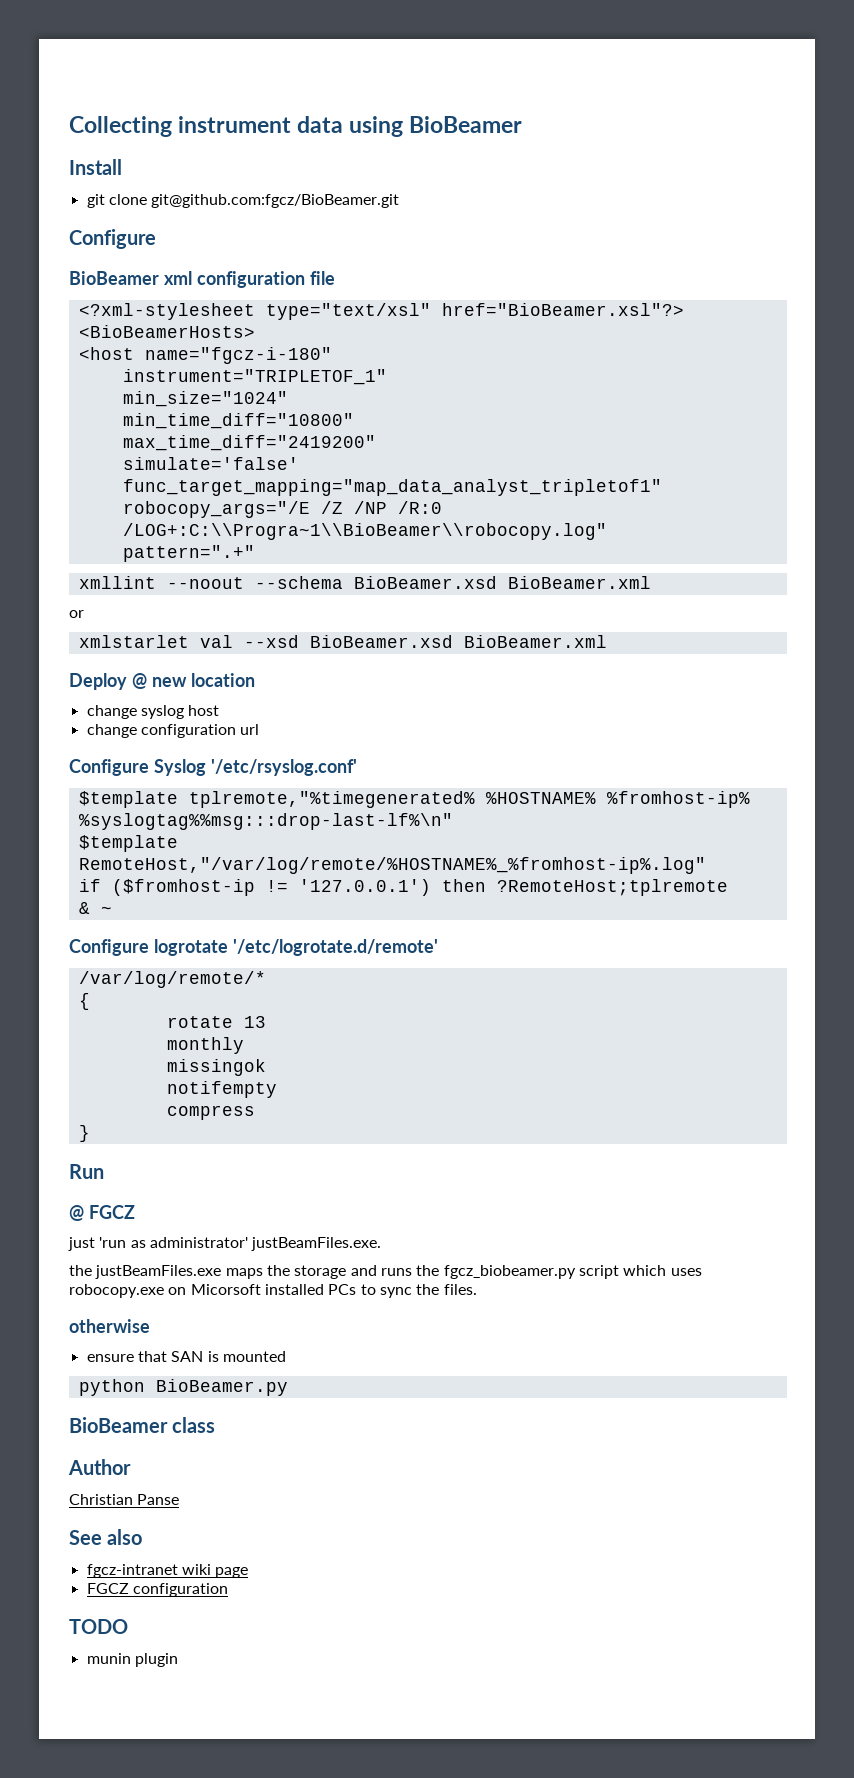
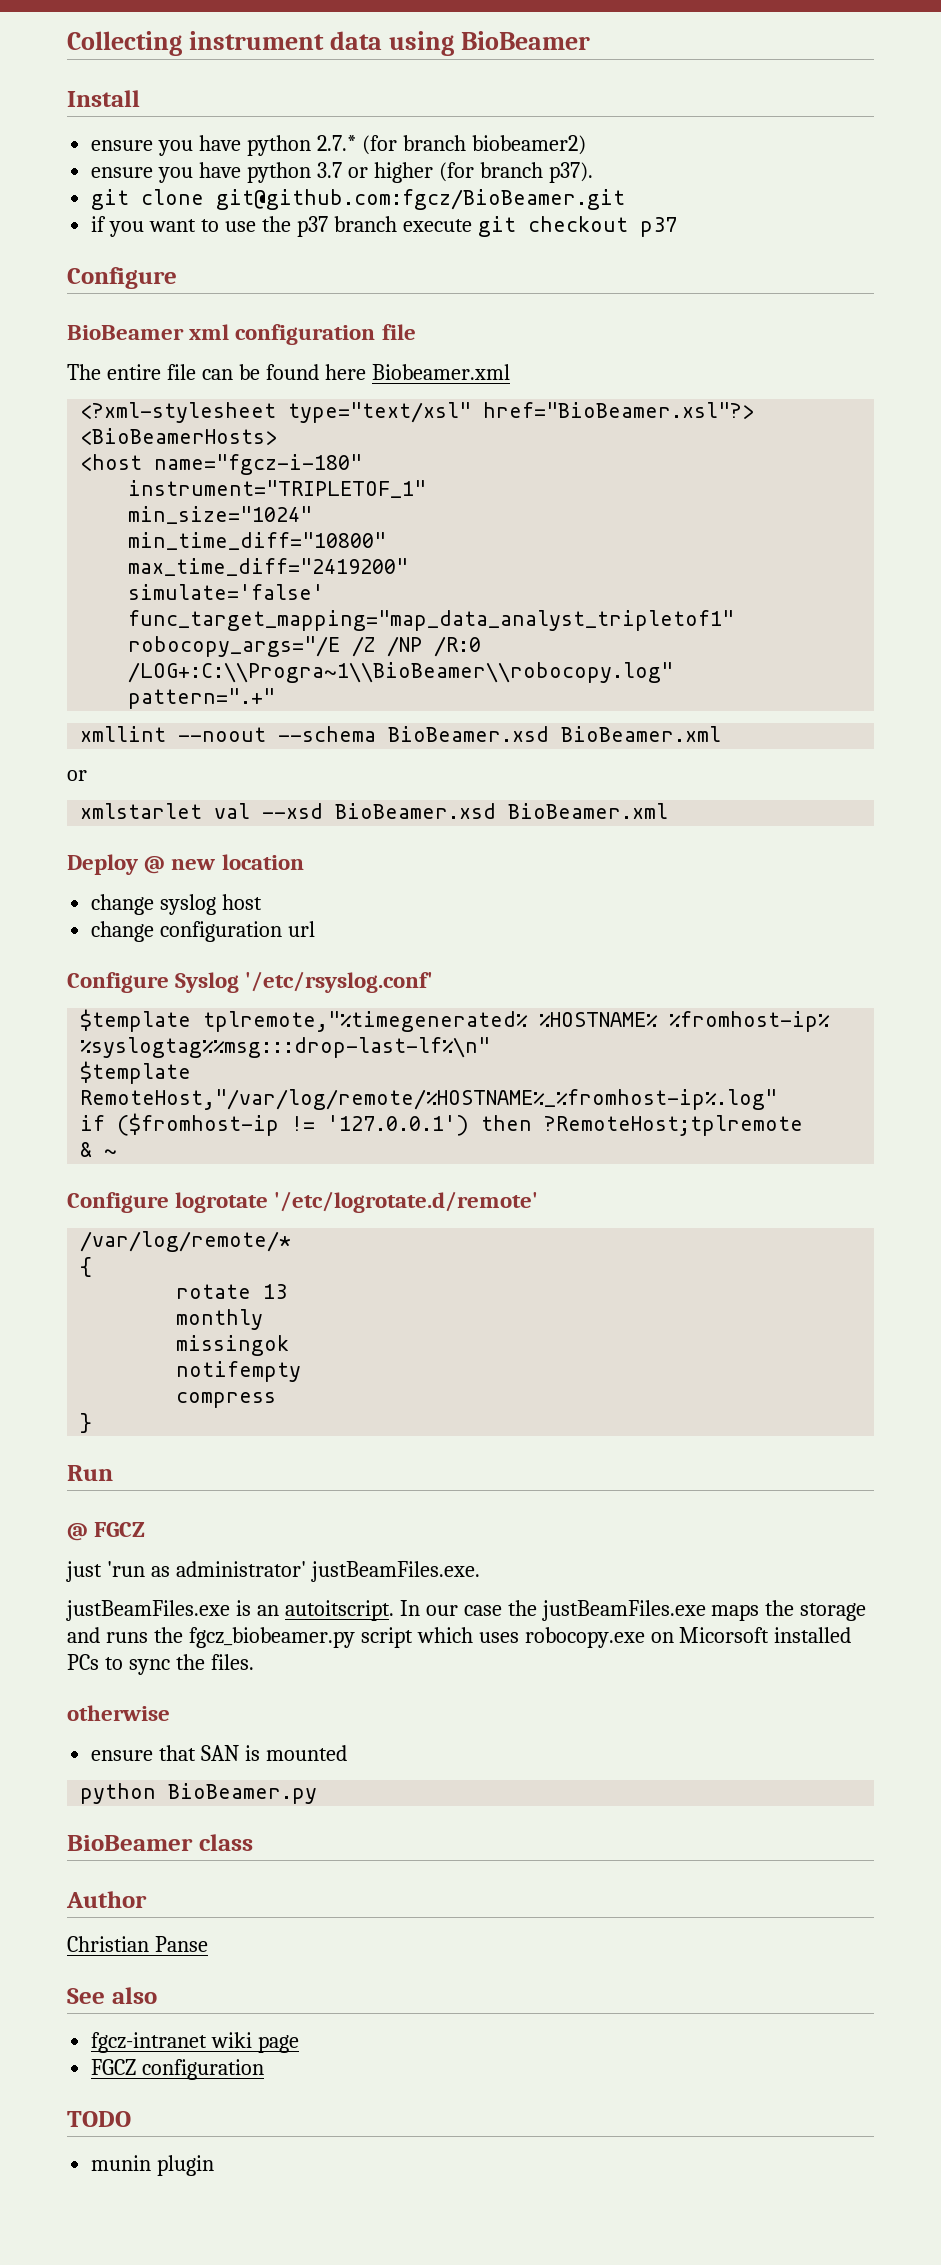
[86,194,400,208] git clone git@github.com:fgcz/BioBeamer.git -> [91,135,586,156] [91,162,593,183] [91,189,626,210] [91,216,677,237] ensure you have python 2.7.* (for branch biobeamer2) // ensure you have python 3.7 or higher (for branch p37). // git clone git@github.com:fgcz/BioBeamer.git // if you want to use the p37 branch execute git checkout p37
(335, 278) none -> [67,364,510,380] // The entire file can be found here Biobeamer.xml
(382, 1244) none -> [66,1600,502,1621] justBeamFiles.exe is an autoitscript. In our case

